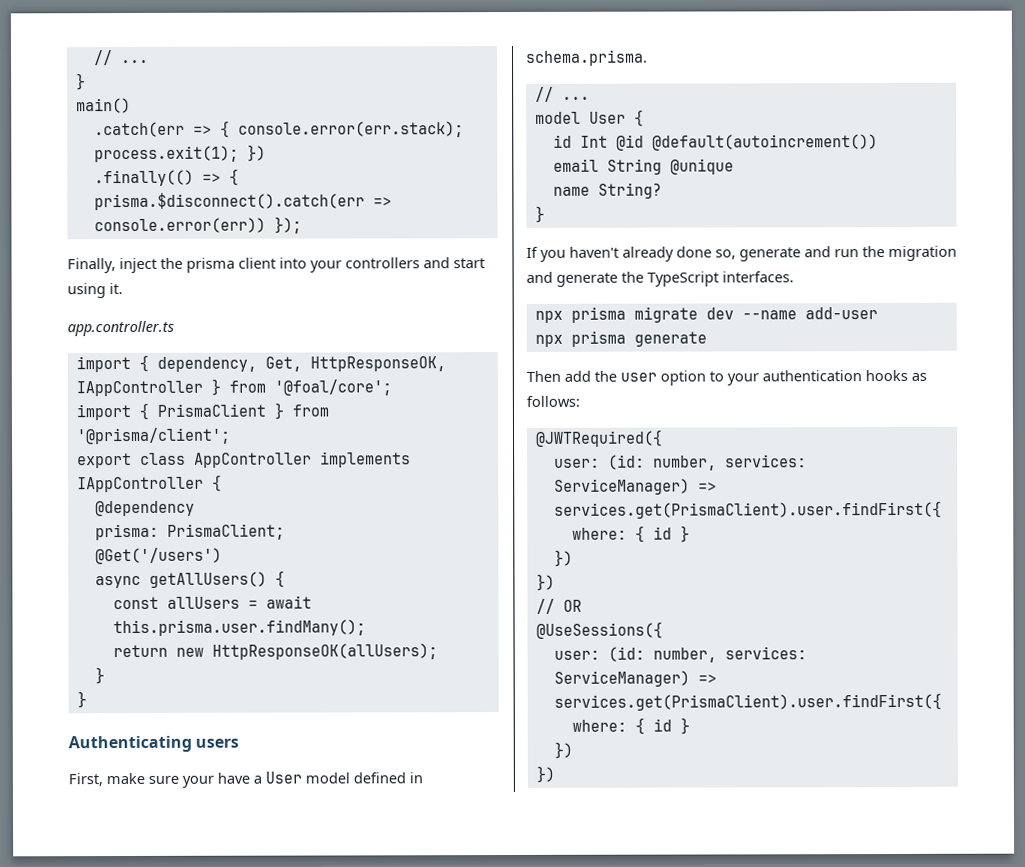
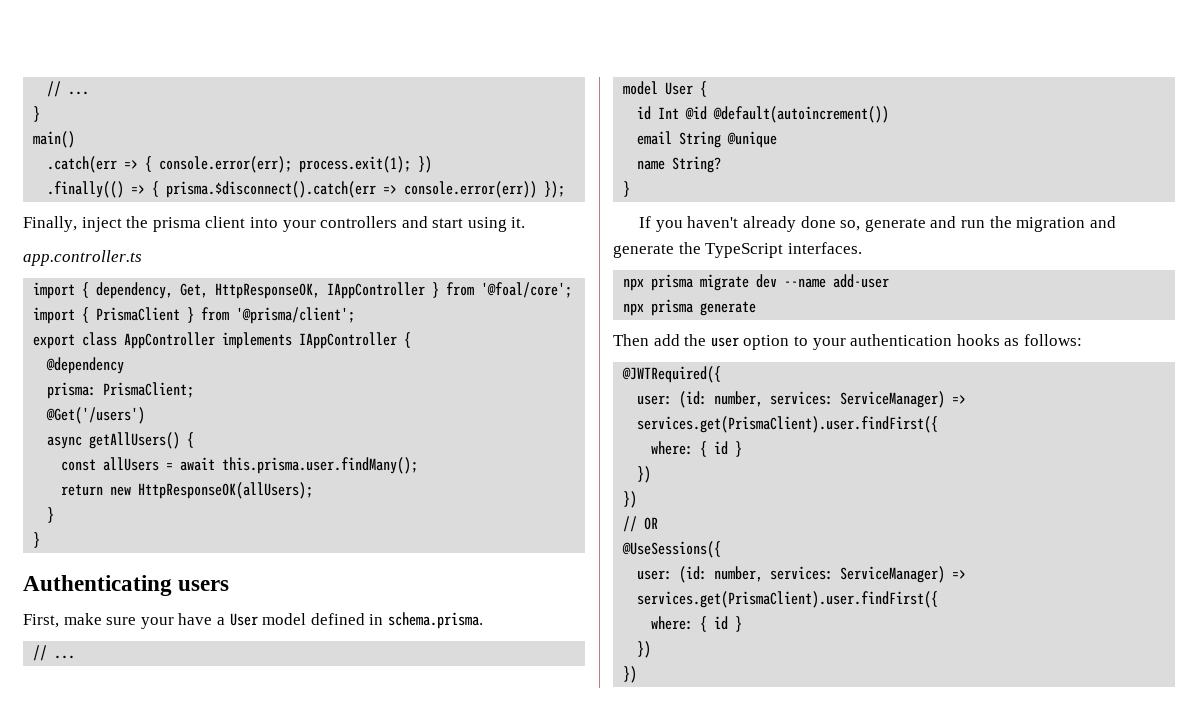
[237,121,464,138] console.error(err.stack); -> [159,156,293,173] console.error(err);

